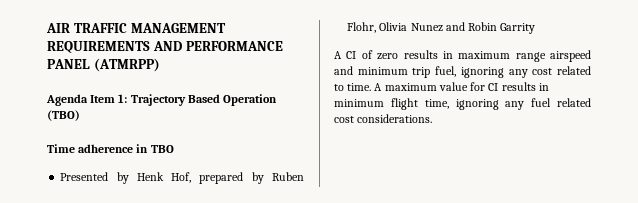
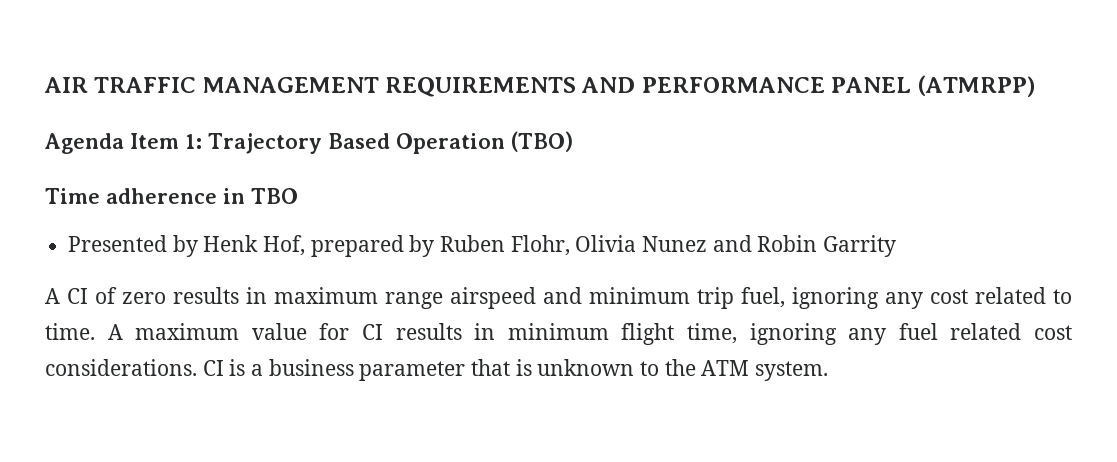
(433, 118) none -> [202,359,829,381] CI is a business parameter that is unknown to the ATM system.

